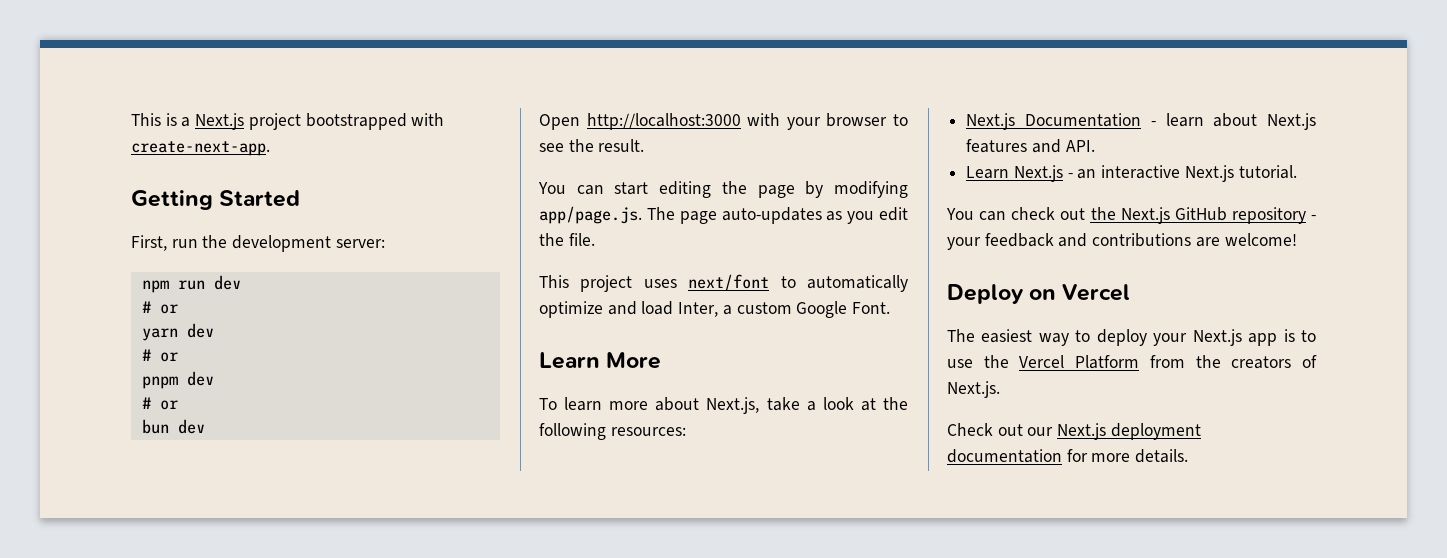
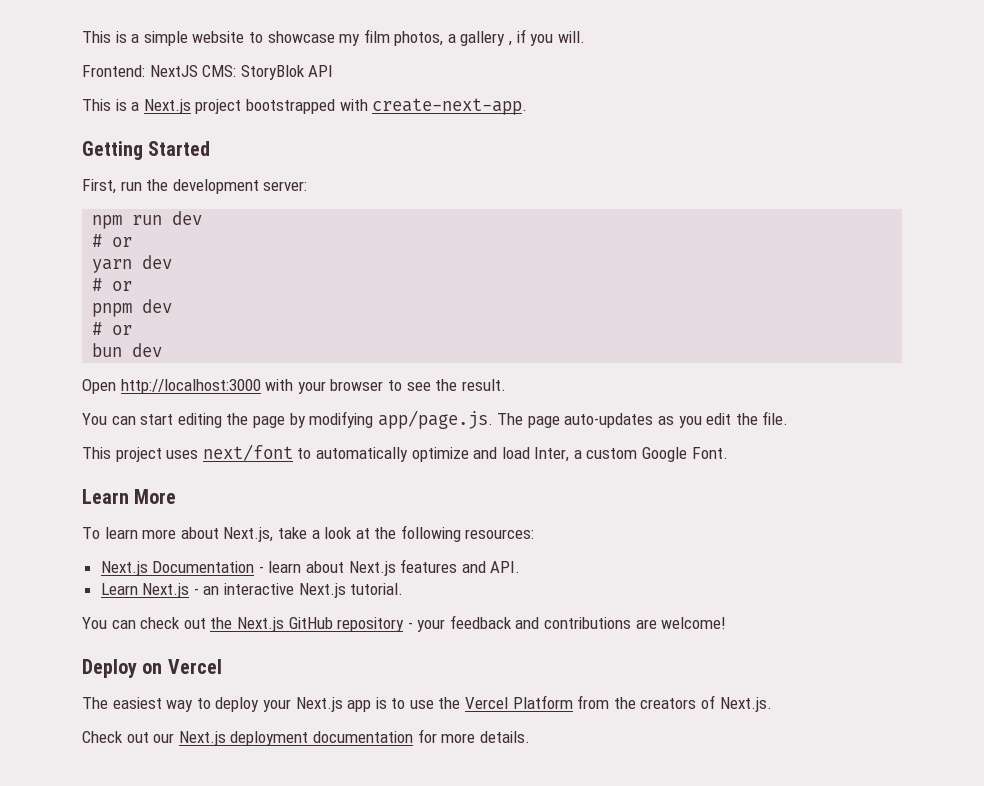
[131,113,191,127] This is a -> [82,29,585,46] [82,65,334,80] [82,99,140,111] This is a simple website to showcase my film photos, a gallery , if you will. // Frontend: NextJS CMS: StoryBlok API // This is a

